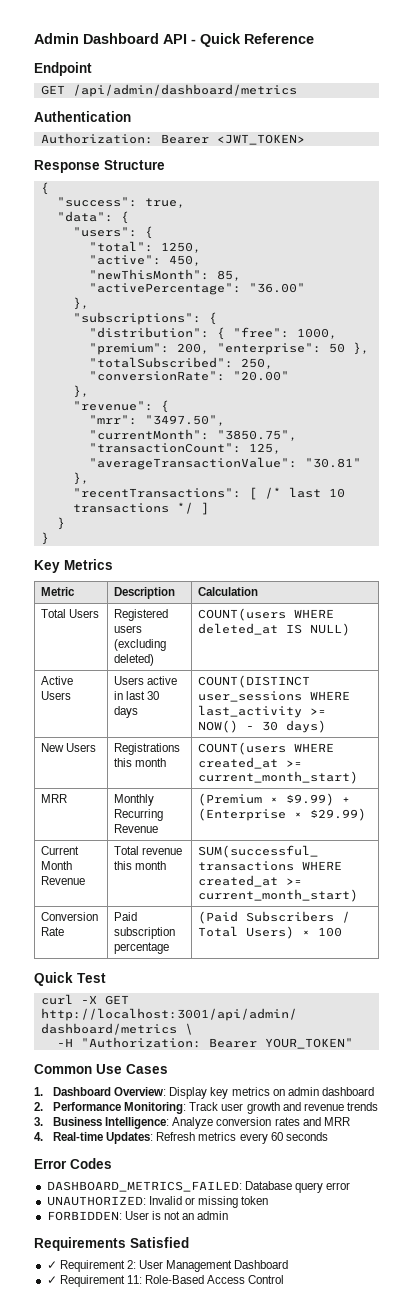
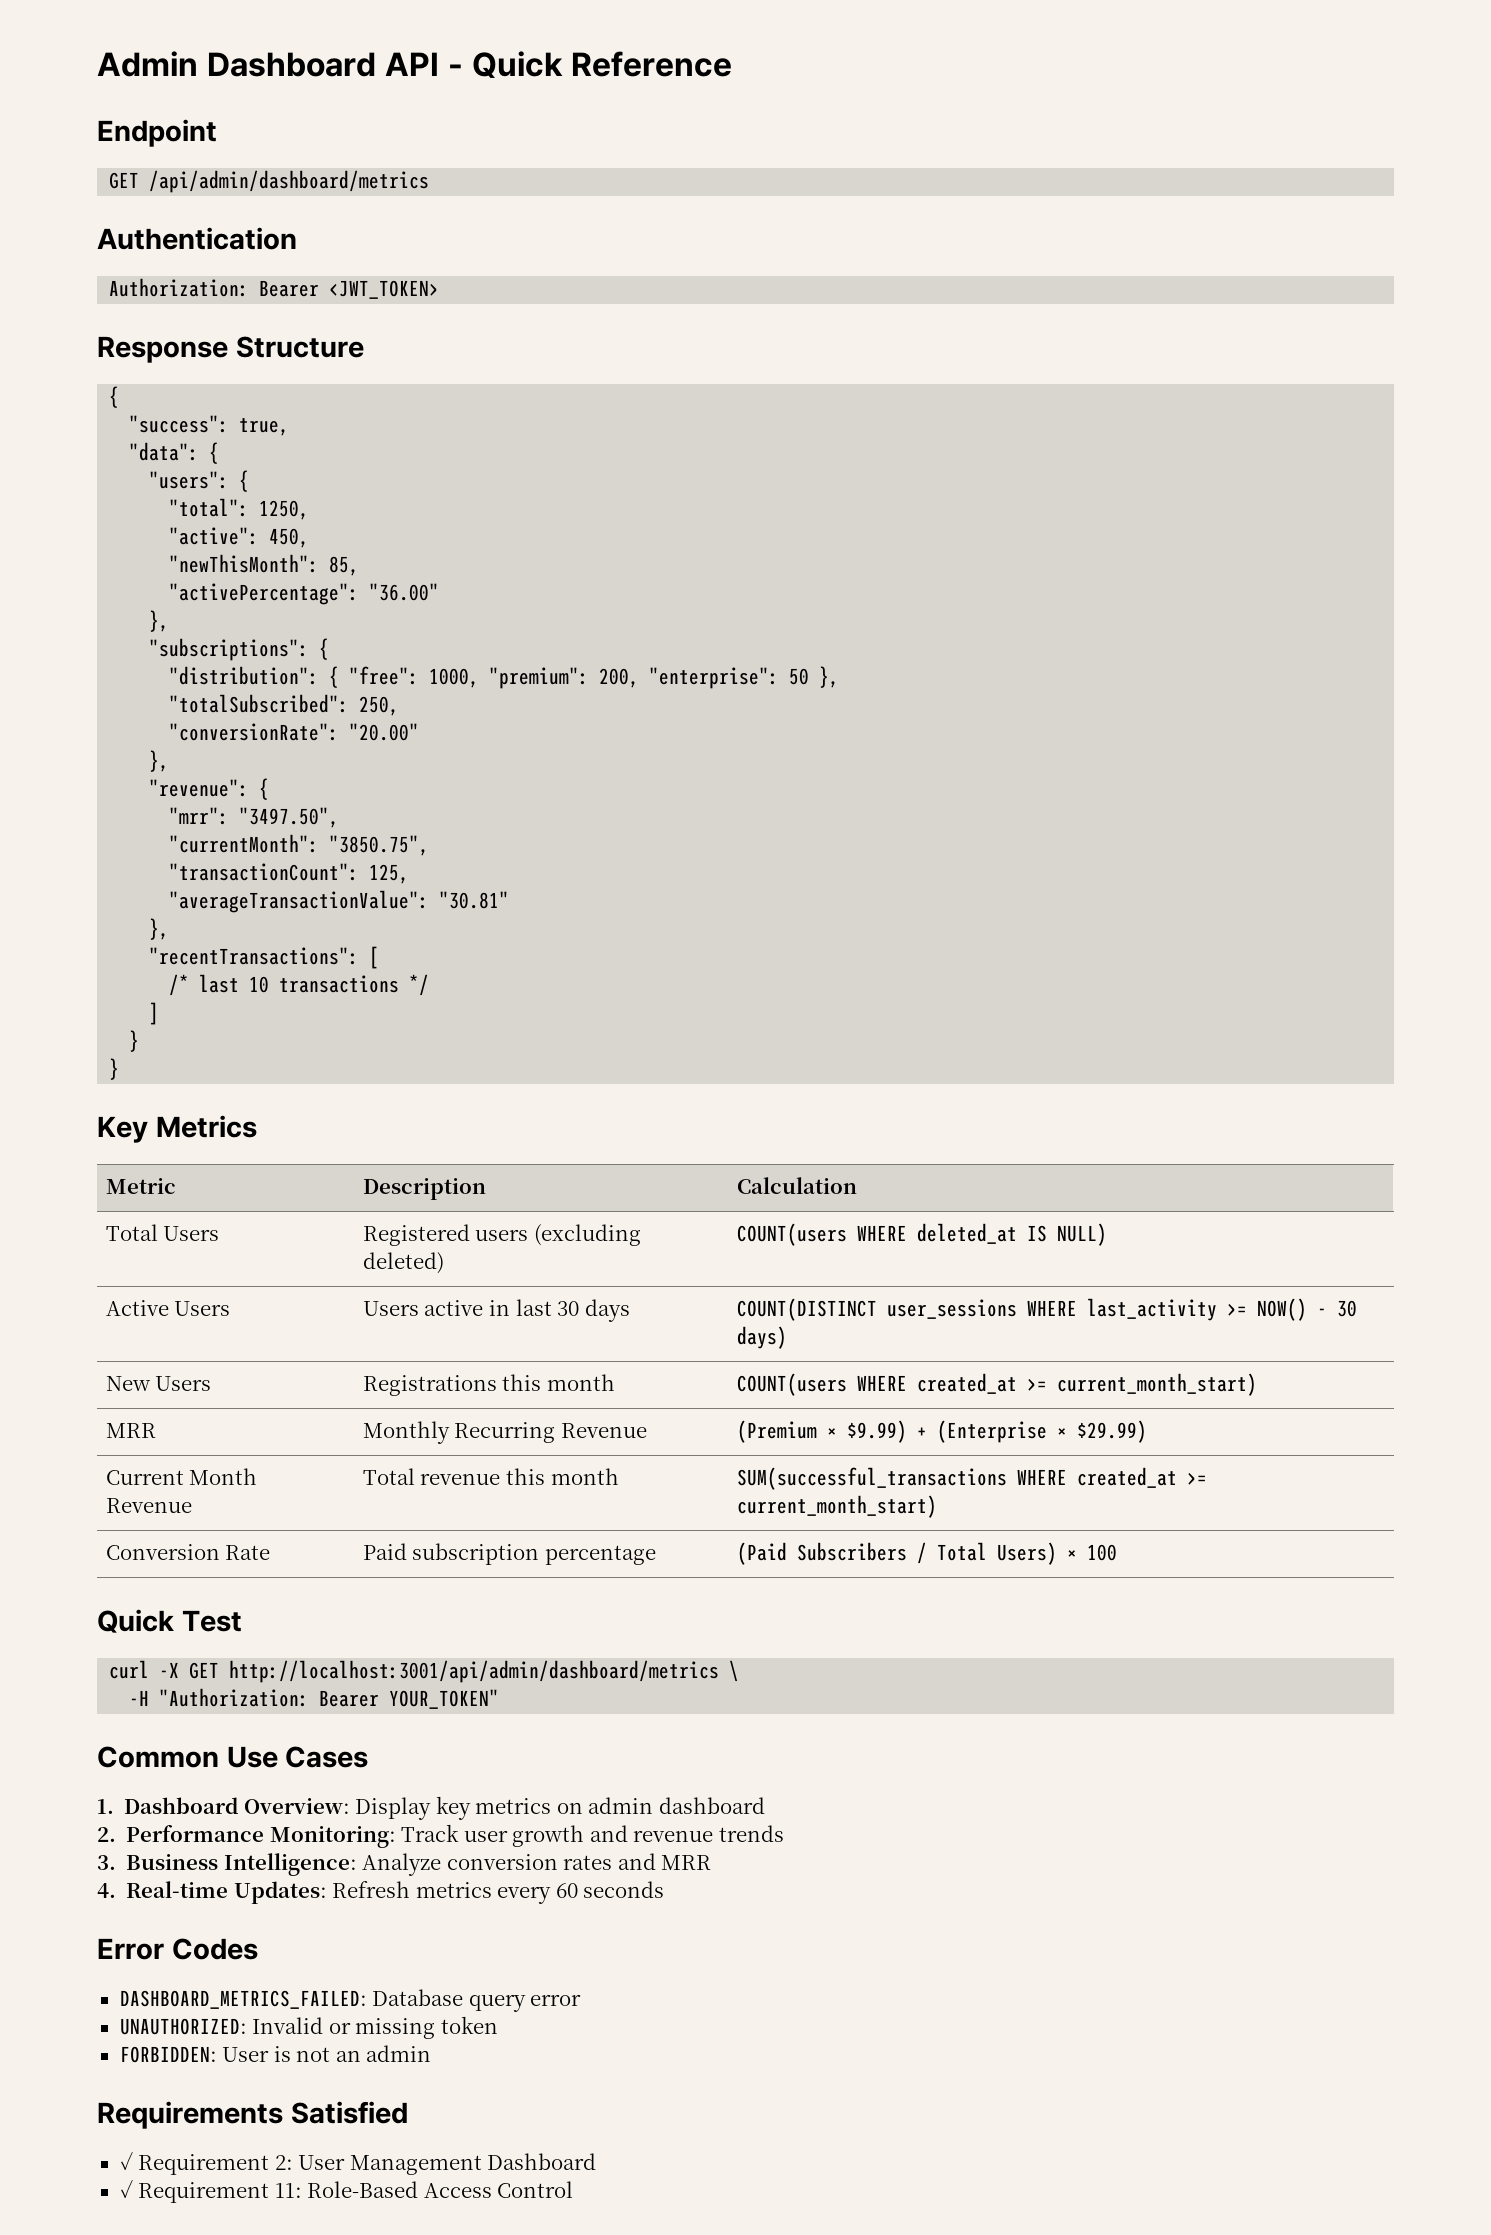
(257, 493) none -> (380, 957) //
(193, 508) none -> (430, 985) //

